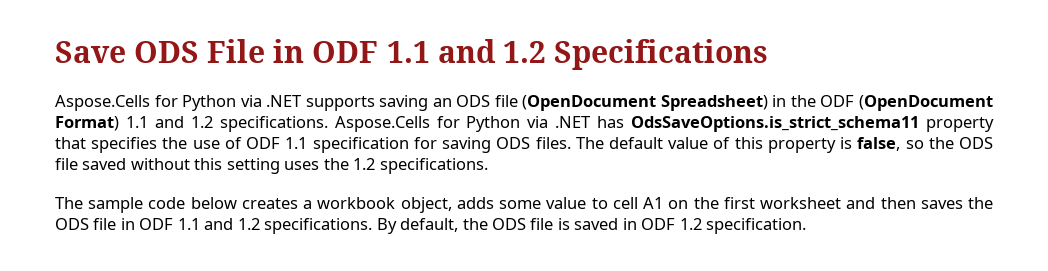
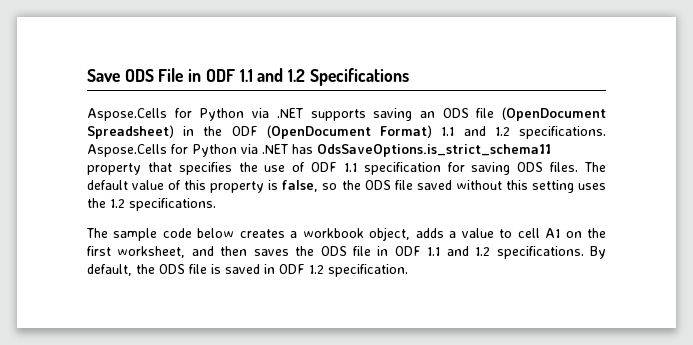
[499,200,542,209] some -> [449,231,457,238] a
[760,197,842,209] worksheet -> [117,246,186,258] worksheet,

